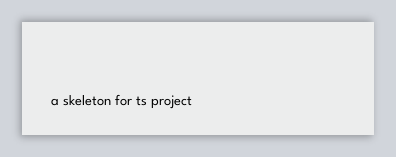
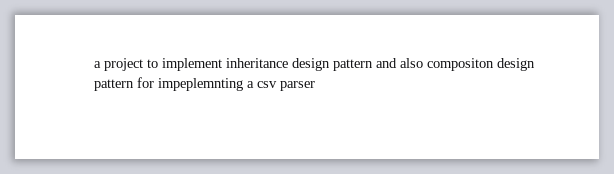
[51,94,192,109] a skeleton for ts project -> [94,58,535,71] [94,77,315,91] a project to implement inheritance design pattern and also compositon design pattern for impeplemnting a csv parser

